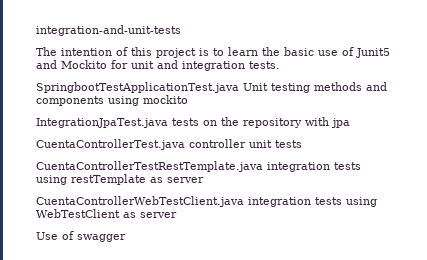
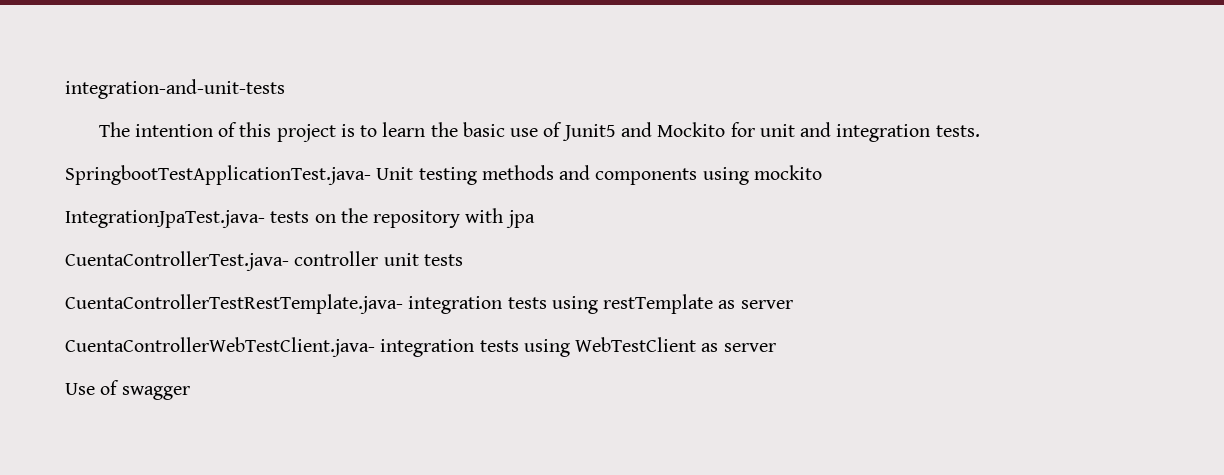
[36,82,239,93] SpringbootTestApplicationTest.java -> [65,165,371,185] SpringbootTestApplicationTest.java-
[36,118,168,128] IntegrationJpaTest.java -> [65,210,265,228] IntegrationJpaTest.java-
[36,139,185,150] CuentaControllerTest.java -> [65,251,289,271] CuentaControllerTest.java-
[36,161,263,172] CuentaControllerTestRestTemplate.java -> [65,294,403,314] CuentaControllerTestRestTemplate.java-
[36,196,244,207] CuentaControllerWebTestClient.java -> [65,337,375,357] CuentaControllerWebTestClient.java-

